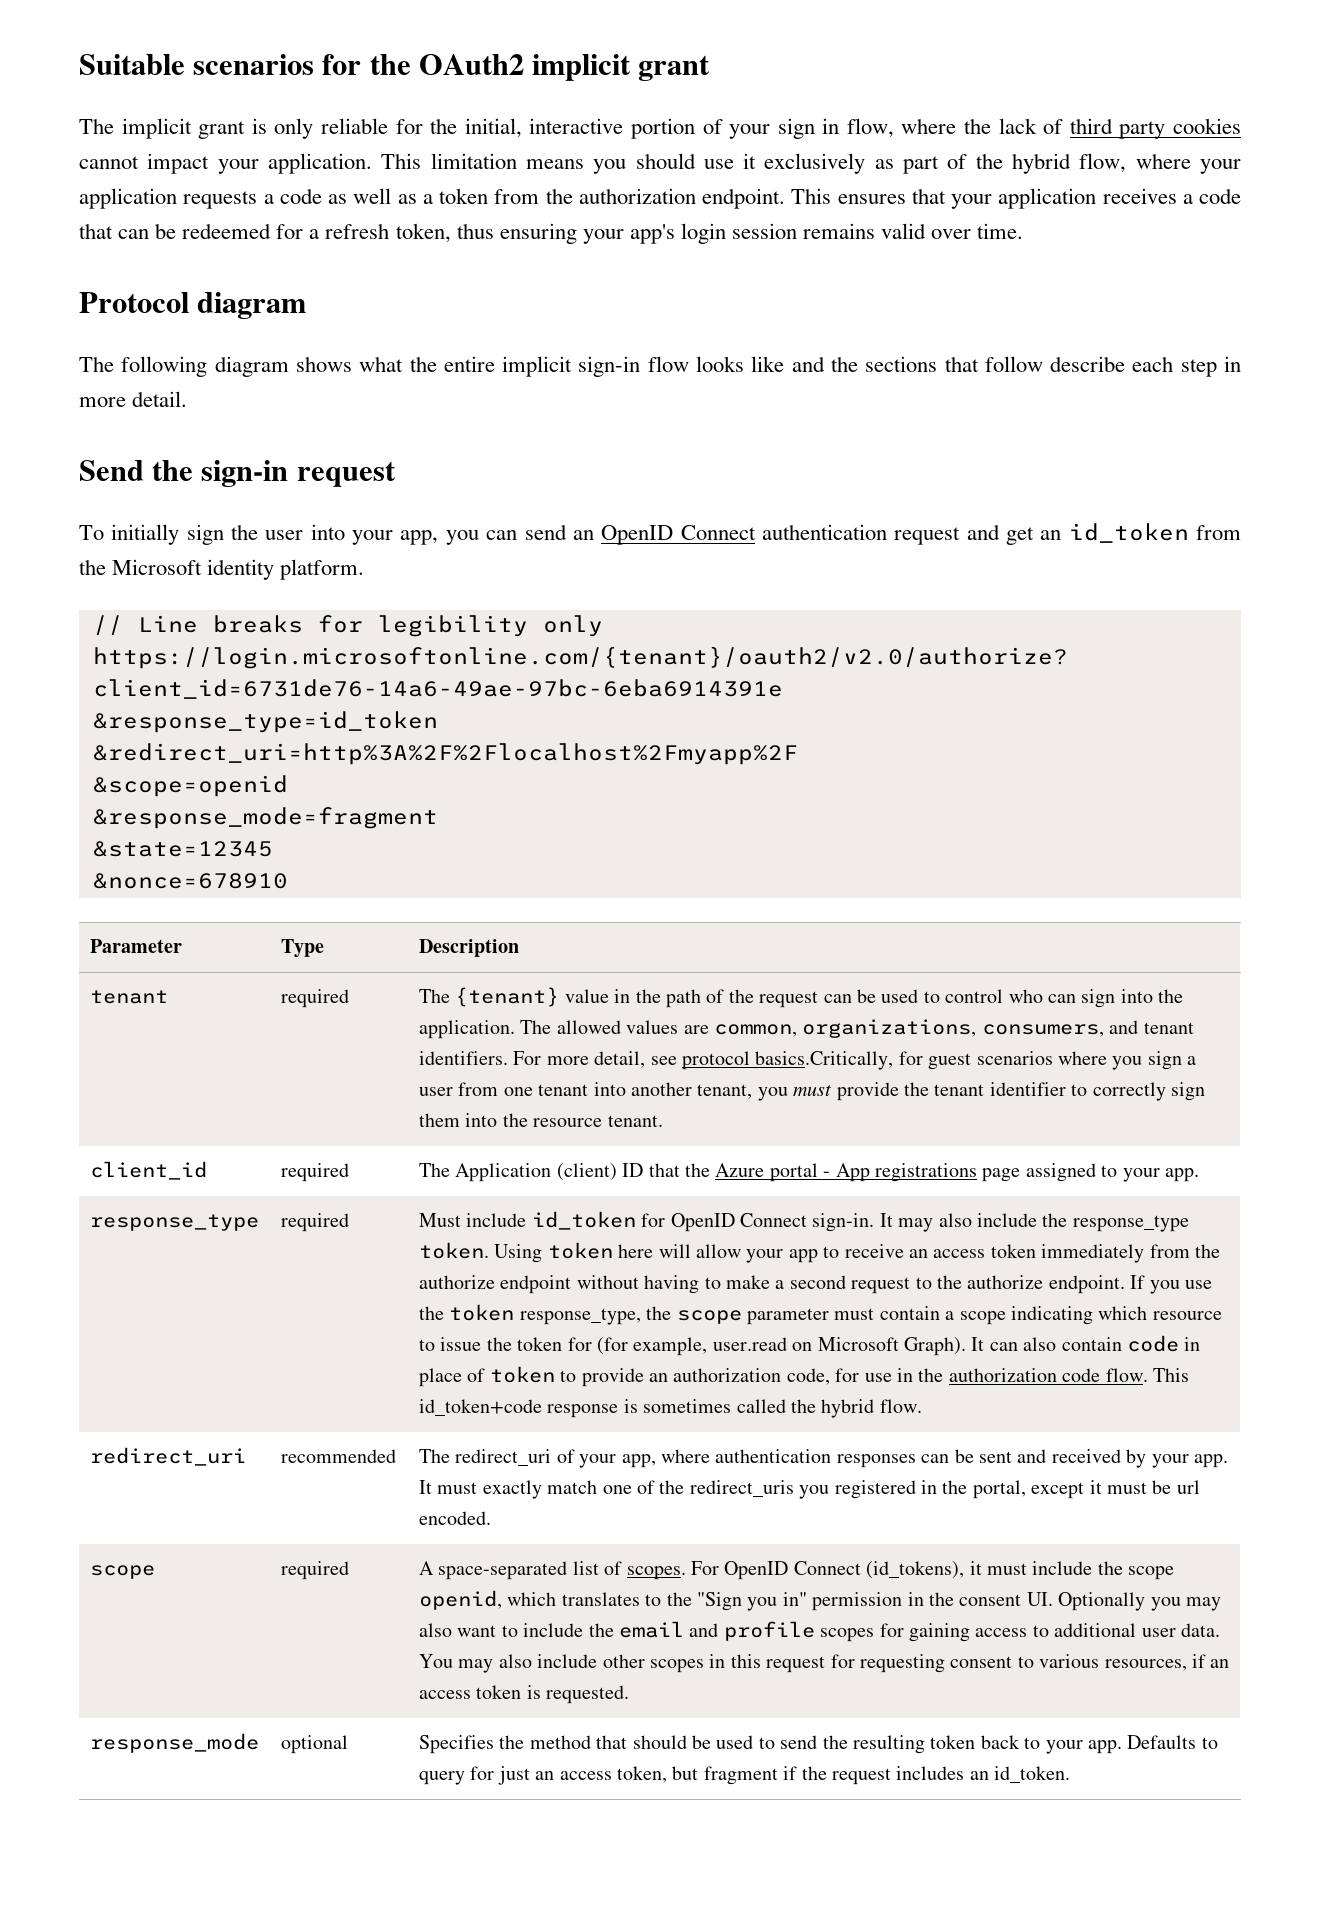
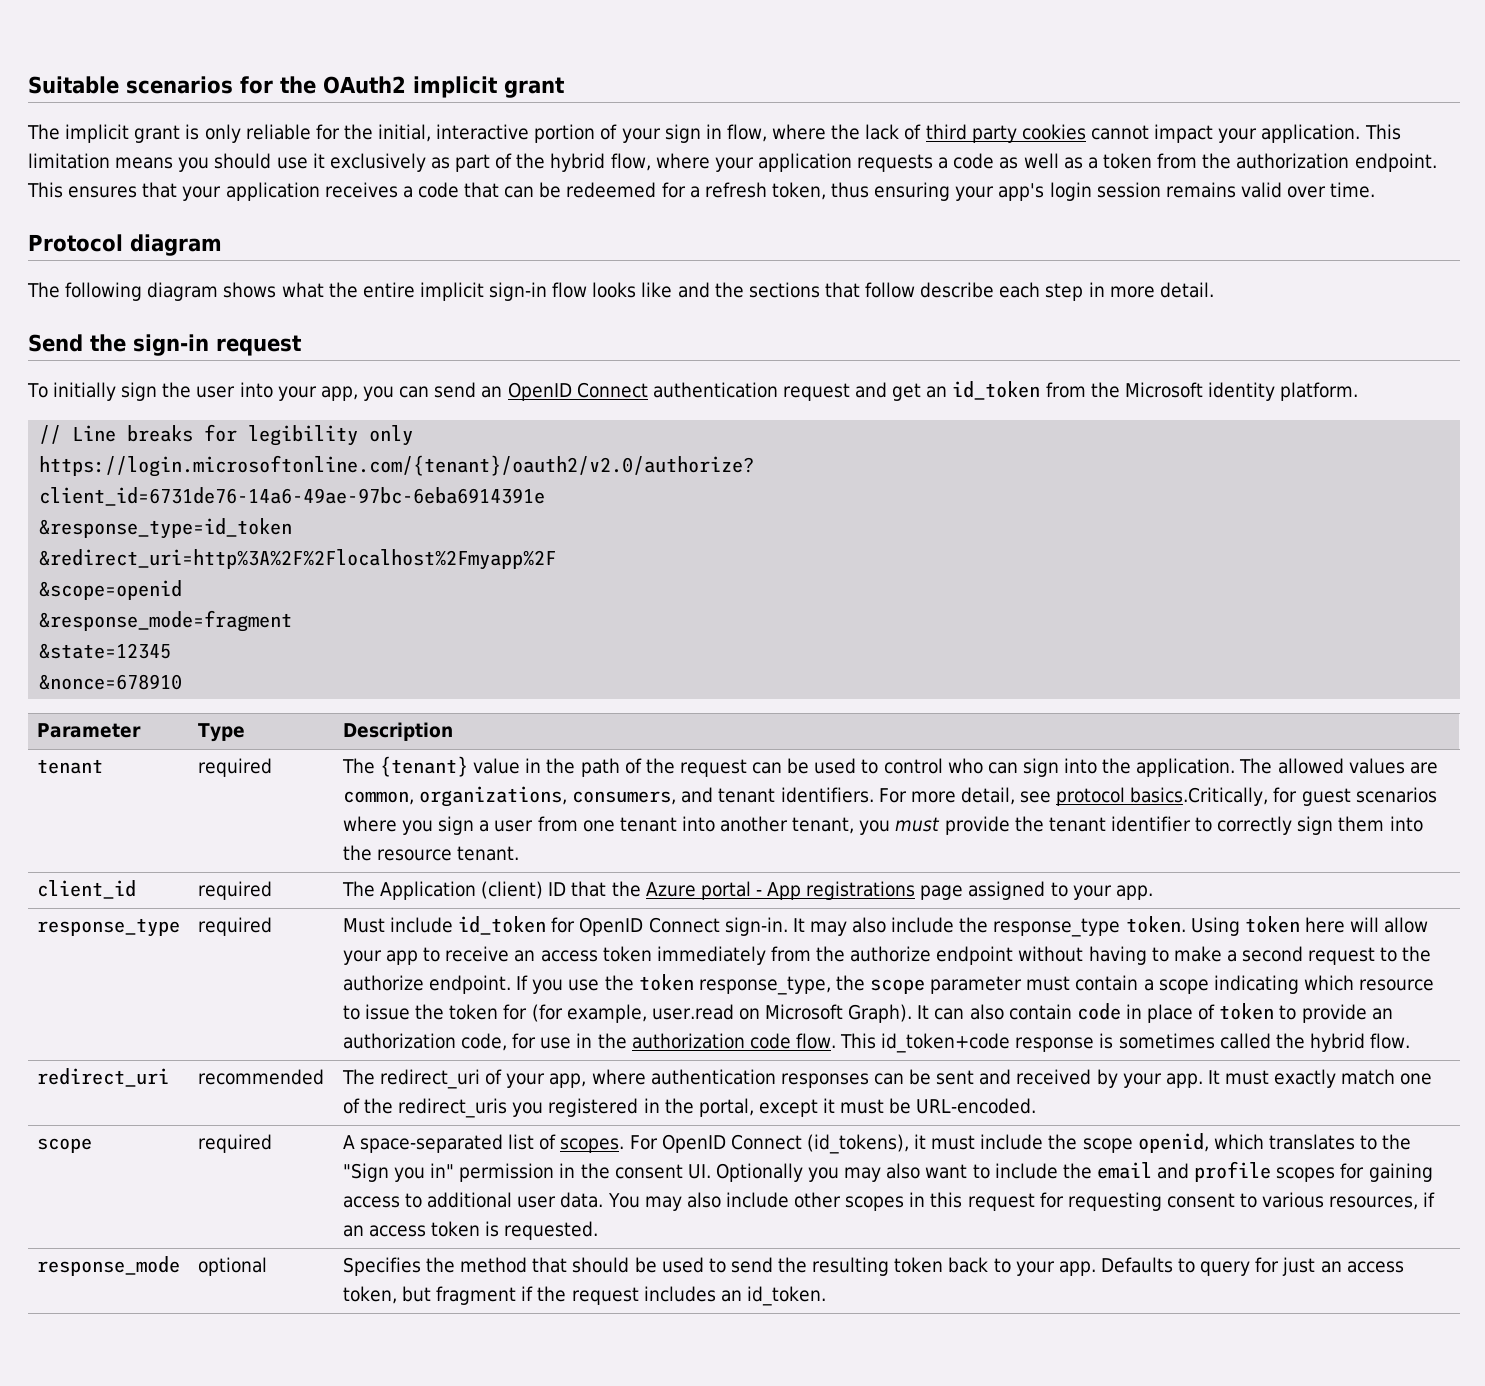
[1176,1480,1200,1494] [418,1511,491,1525] url encoded. -> [916,1098,1037,1114] URL-encoded.

